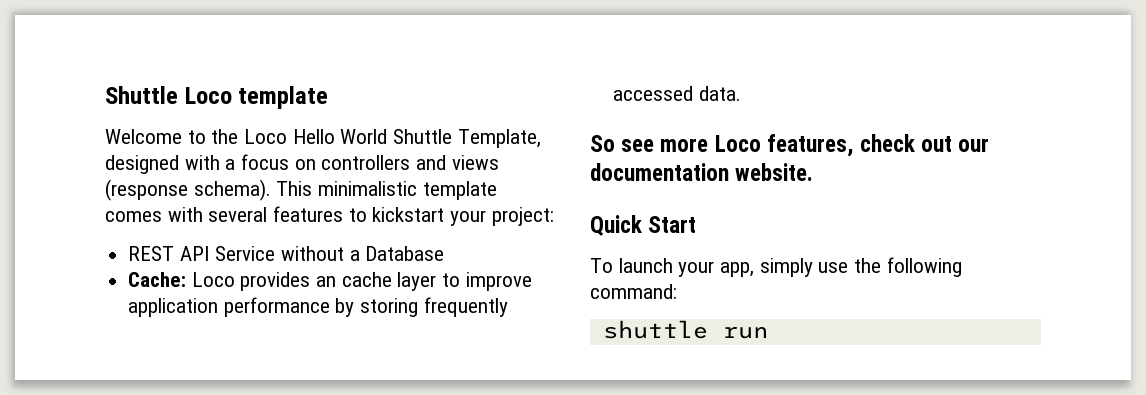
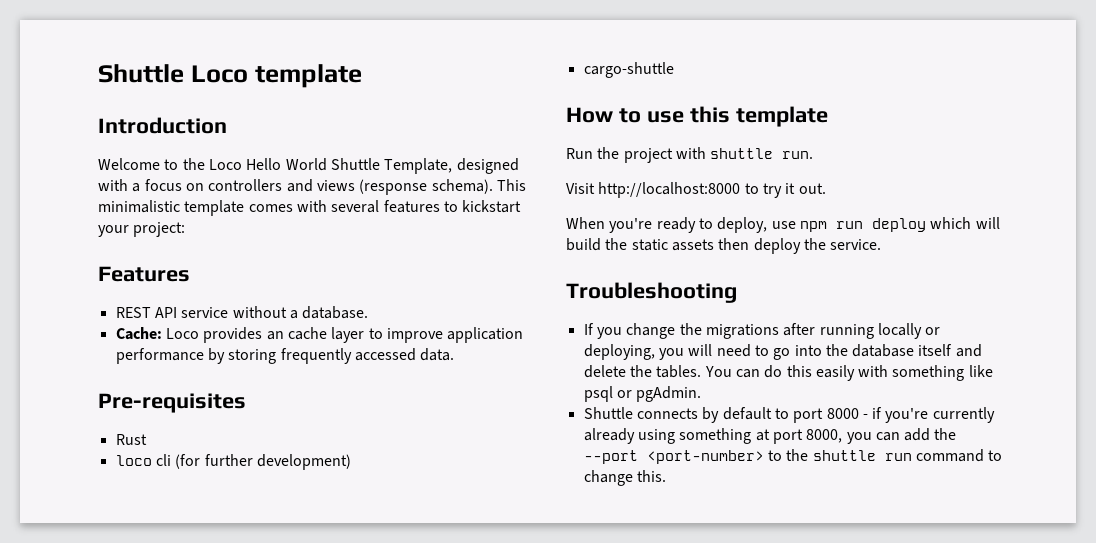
(329, 97) none -> [98,117,227,134] // Introduction
(554, 216) none -> [98,266,190,282] // Features
[215,246,276,261] Service -> [181,307,229,318] service
[365,246,445,261] Database -> [302,306,369,319] database.
[590,134,990,157] [590,163,814,181] [590,215,697,236] [590,257,962,277] [590,284,677,299] [602,320,768,339] So see more Loco features, check out our documentation website. // Quick Start // To launch your app, simply use the following command: // shuttle run -> [98,393,246,413] [115,434,147,445] [115,454,351,470] [583,62,674,78] [566,106,828,127] [566,147,814,163] [566,182,826,198] [566,217,1000,233] [566,238,882,254] [566,282,737,303] [583,323,941,339] [583,344,982,360] [583,365,993,381] [583,386,702,402] [583,407,995,423] [583,428,957,444] [583,449,1003,464] [583,470,666,486] Pre-requisites // Rust // loco cli (for further development) // cargo-shuttle // How to use this template // Run the project with shuttle run. // Visit http://localhost:8000 to try it out. // When you're ready to deploy, use npm run deploy which will build the static assets then deploy the service. // Troubleshooting // If you change the migrations after running locally or deploying, you will need to go into the database itself and delete the tables. You can do this easily with something like psql or pgAdmin. // Shuttle connects by default to port 8000 - if you're currently already using something at port 8000, you can add the --port <port-number> to the shuttle run command to change this.

